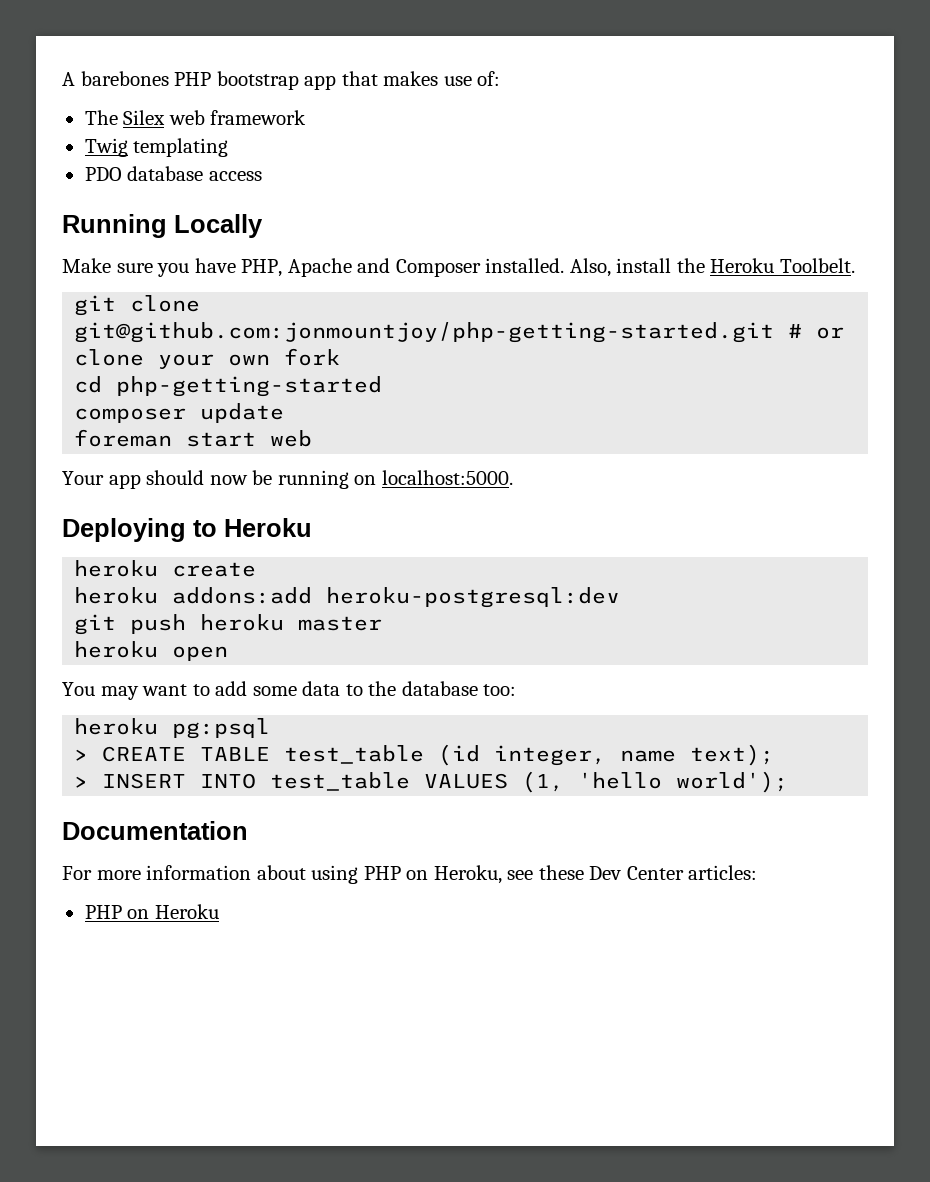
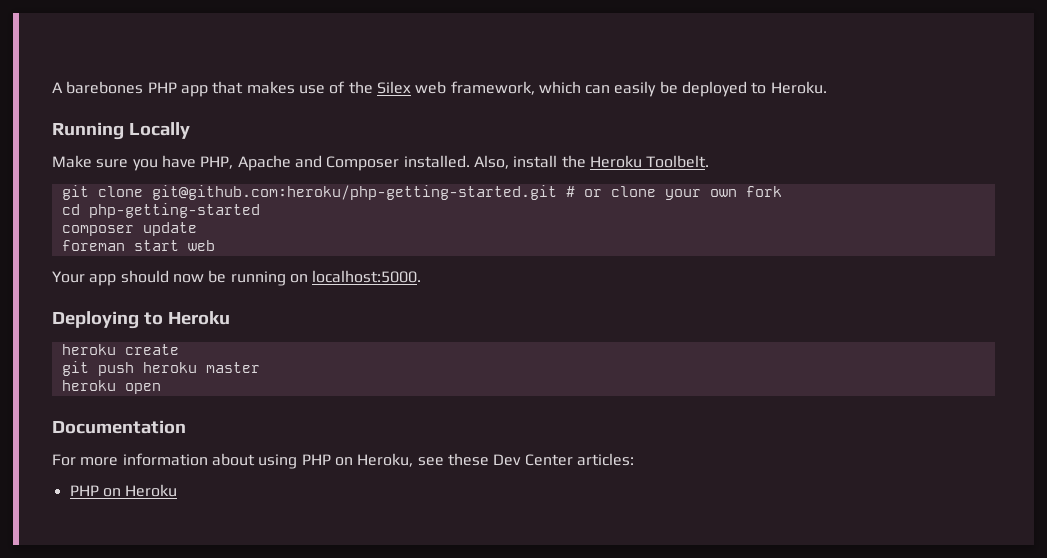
[216,71,299,90] bootstrap -> (177, 87) none
[477,71,501,86] [84,110,307,125] [84,138,229,157] [84,166,262,181] of: // The Silex web framework // Twig templating // PDO database access -> [329,81,827,97] of the Silex web framework, which can easily be deployed to Heroku.
[74,322,775,343] git@github.com:jonmountjoy/php-getting-started.git -> [151,185,557,200] git@github.com:heroku/php-getting-started.git
[74,587,621,608] // heroku addons:add heroku-postgresql:dev -> (179, 349) none
[62,681,517,700] [74,718,271,739] [74,744,775,766] [74,771,789,793] // You may want to add some data to the database too: // heroku pg:psql // > CREATE TABLE test_table (id integer, name text); // > INSERT INTO test_table VALUES (1, 'hello world'); -> (161, 388) none

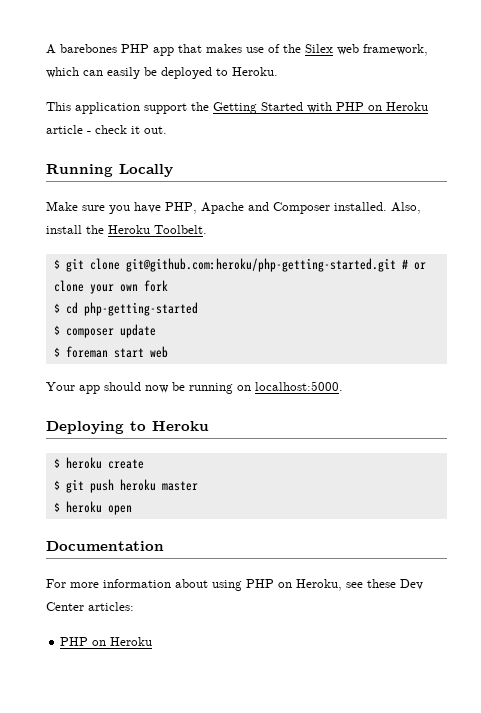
(827, 87) none -> [46,102,428,114] [46,125,167,134] // This application support the Getting Started with PHP on Heroku article - check it out.
(710, 161) none -> [53,259,60,269] $
(782, 191) none -> [53,303,60,313] $
(260, 210) none -> [53,325,60,335] $
(197, 229) none -> [53,347,60,357] $
(230, 318) none -> [53,458,60,468] $
(179, 349) none -> [53,480,60,490] $
(260, 367) none -> [53,502,60,512] $

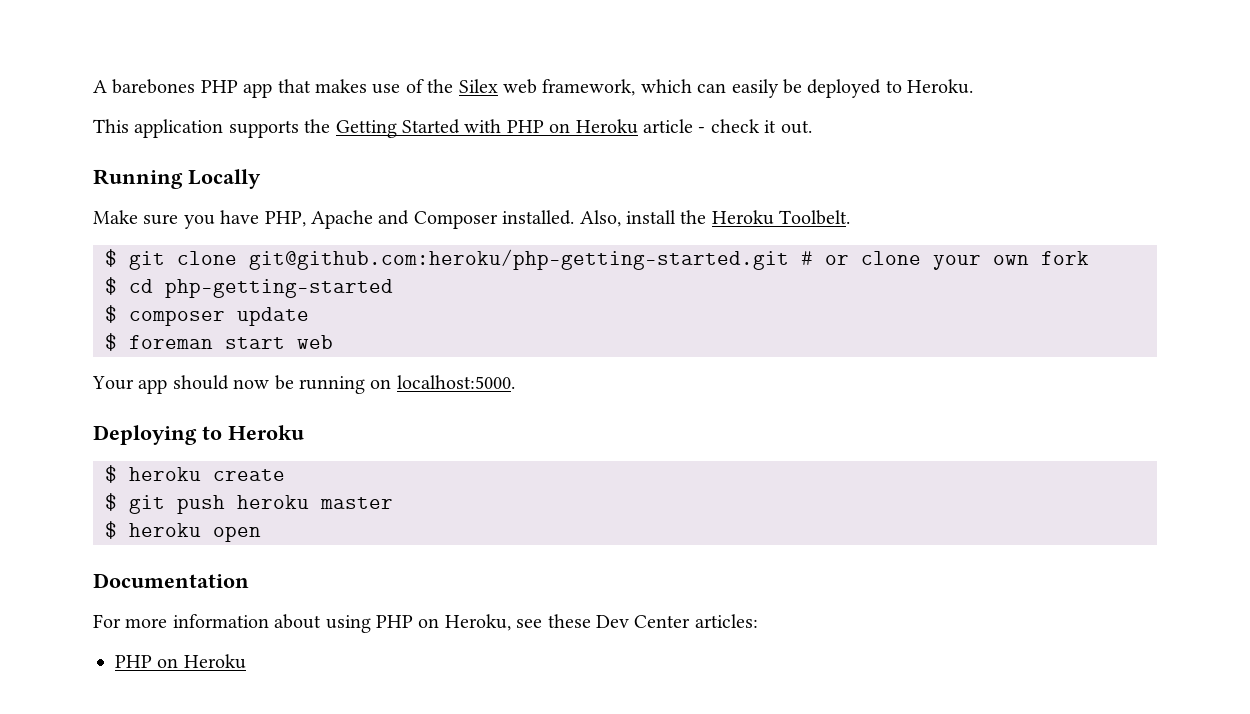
[144,103,187,114] support -> [228,120,299,138] supports

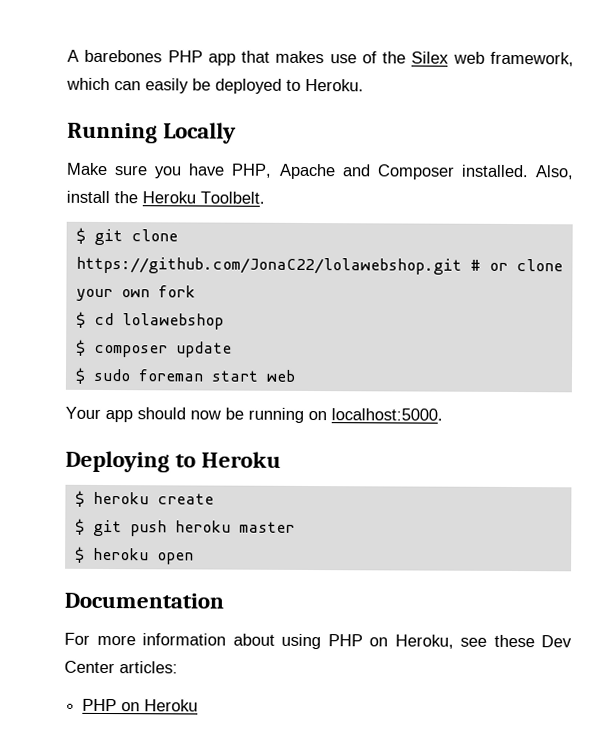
[93,119,812,138] // This application supports the Getting Started with PHP on Heroku article - check it out. -> (364, 85) none
[249,249,789,270] git@github.com:heroku/php-getting-started.git -> [75,256,462,275] https://github.com/JonaC22/lolawebshop.git
[165,279,393,298] php-getting-started -> [121,313,224,330] lolawebshop
(117, 342) none -> [92,368,131,382] sudo

